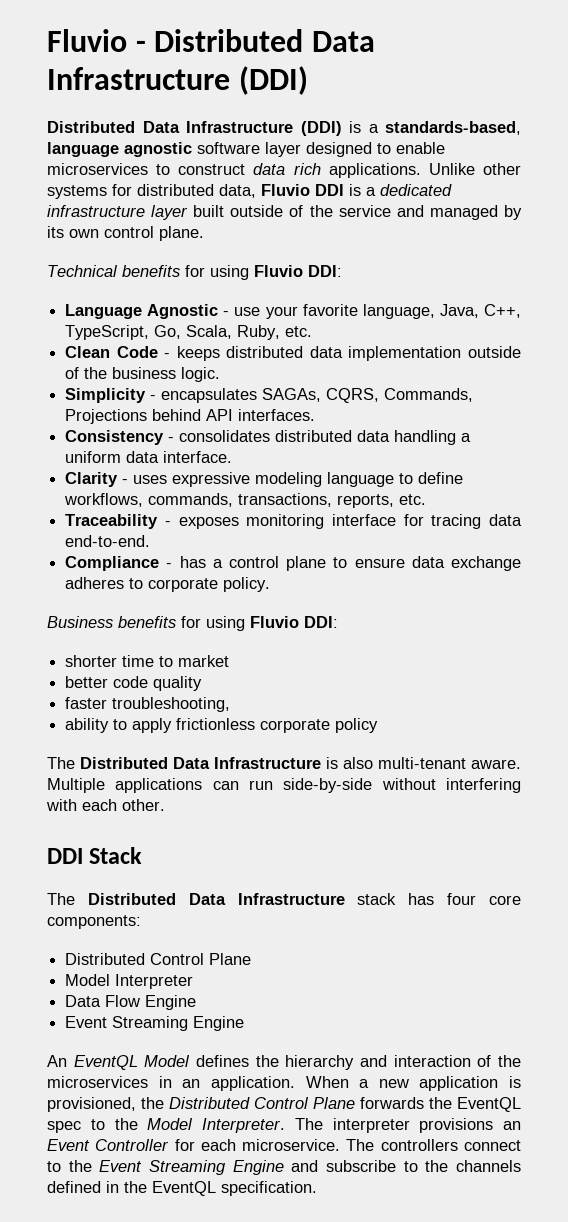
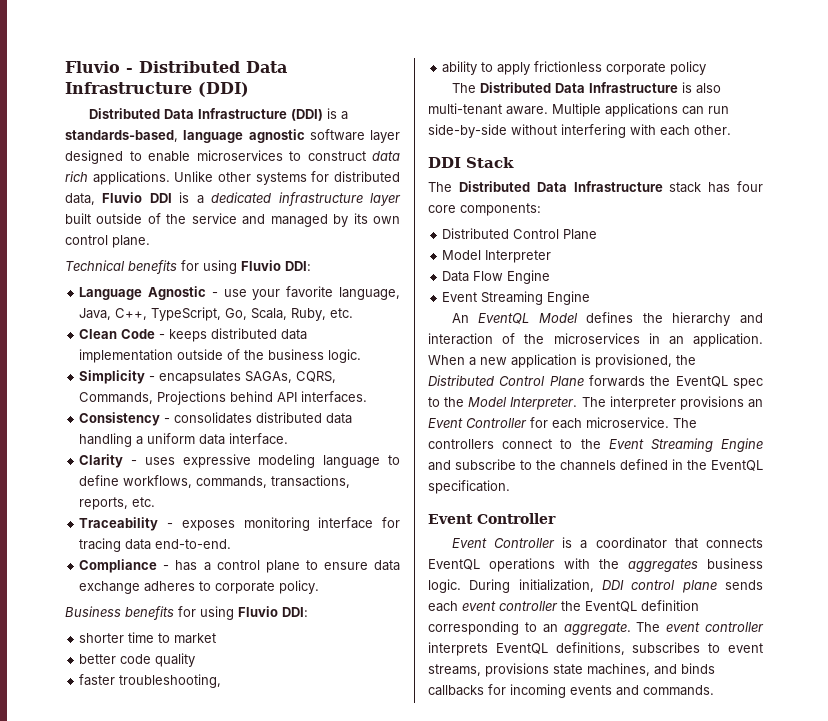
(317, 1188) none -> [428,513,556,524] [451,537,763,549] [428,558,763,572] [428,579,763,593] [428,600,699,612] [428,621,764,635] [428,642,763,656] [428,663,715,677] [428,684,714,698] // Event Controller // Event Controller is a coordinator that connects EventQL operations with the aggregates business logic. During initialization, DDI control plane sends each event controller the EventQL definition corresponding to an aggregate. The event controller interprets EventQL definitions, subscribes to event streams, provisions state machines, and binds callbacks for incoming events and commands.

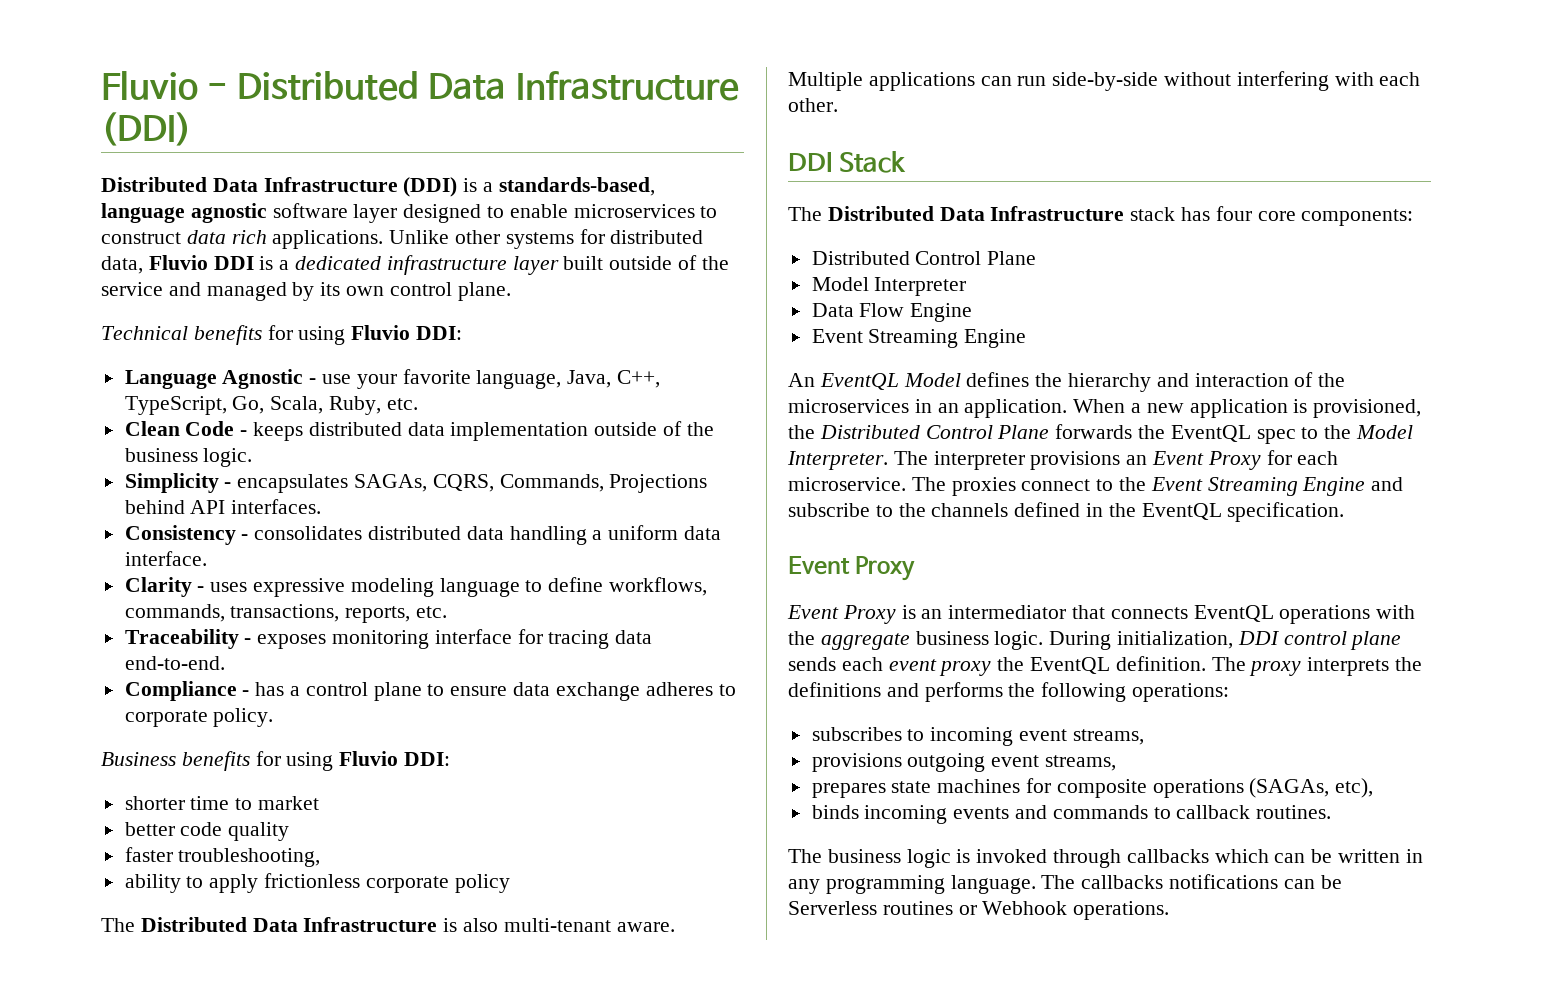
[466,418,527,428] Controller -> [1207,451,1261,470] Proxy
[428,439,494,449] controllers -> [951,477,1016,496] proxies
[477,513,556,524] [451,537,667,549] Controller // Event Controller is a coordinator -> [855,556,916,581] [787,605,1067,624] Proxy // Event Proxy is an intermediator
[628,559,698,572] aggregates -> [820,633,910,650] aggregate
[499,600,699,612] [428,621,764,635] [428,642,625,656] controller the EventQL definition corresponding to an aggregate. The event controller interprets EventQL definitions, -> [939,656,1423,676] [788,682,1230,702] proxy the EventQL definition. The proxy interprets the definitions and performs the following operations: //
[728,643,763,653] [428,663,715,677] [428,684,714,698] event streams, provisions state machines, and binds callbacks for incoming events and commands. -> [930,727,1144,746] [811,753,1117,772] [811,778,1374,798] [811,805,1332,824] [788,849,1423,868] [788,874,1342,894] [788,901,1170,920] incoming event streams, // provisions outgoing event streams, // prepares state machines for composite operations (SAGAs, etc), // binds incoming events and commands to callback routines. // The business logic is invoked through callbacks which can be written in any programming language. The callbacks notifications can be Serverless routines or Webhook operations.

